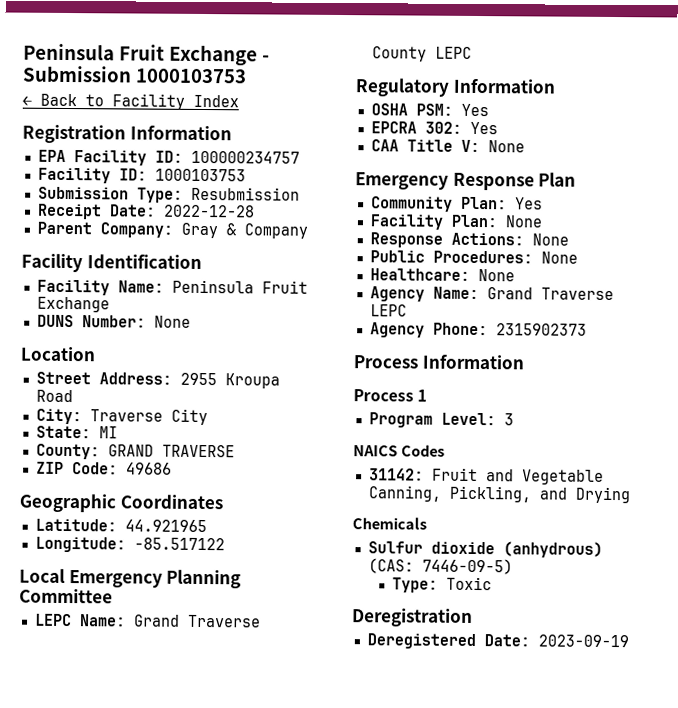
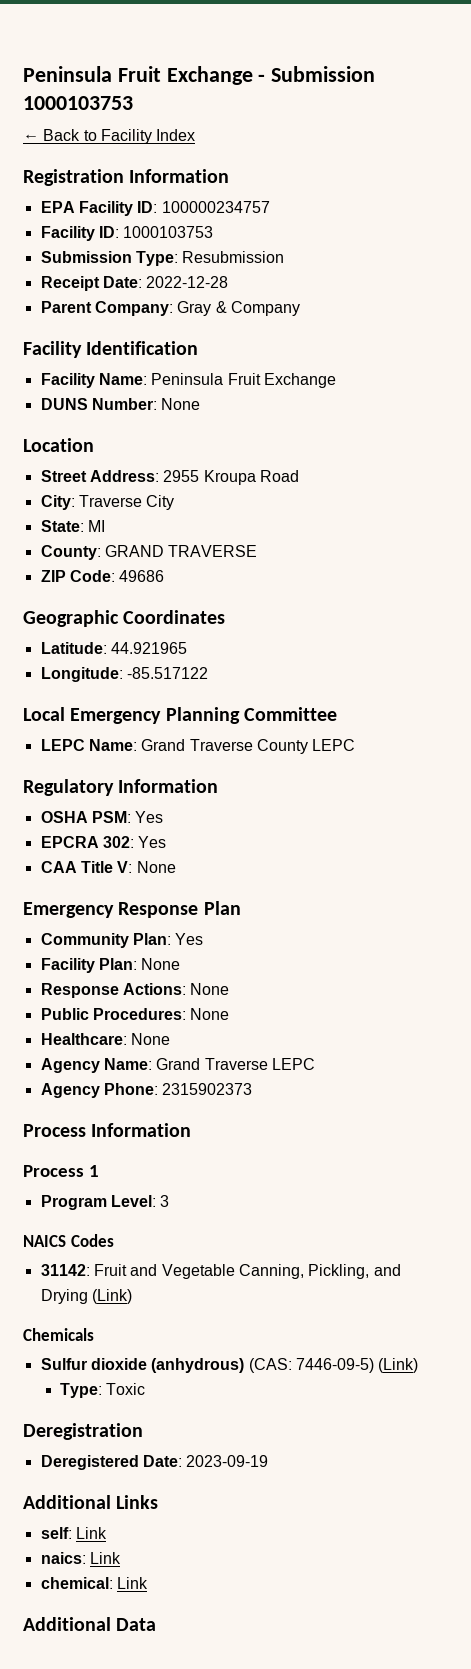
(631, 495) none -> [91,1289,132,1304] (Link)
(513, 566) none -> [378,1358,419,1373] (Link)
(629, 641) none -> [23,1495,159,1509] [40,1527,107,1539] [40,1552,121,1564] [40,1577,148,1589] [23,1617,157,1631] // Additional Links // self: Link // naics: Link // chemical: Link // Additional Data

